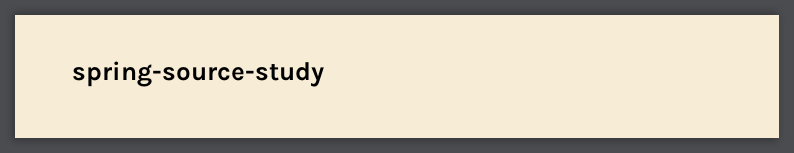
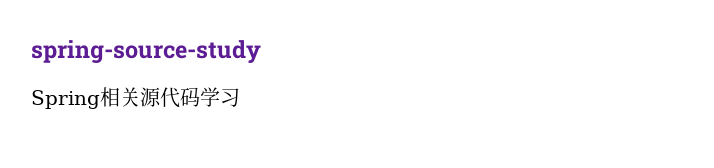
(324, 74) none -> [31,87,240,109] // Spring相关源代码学习

